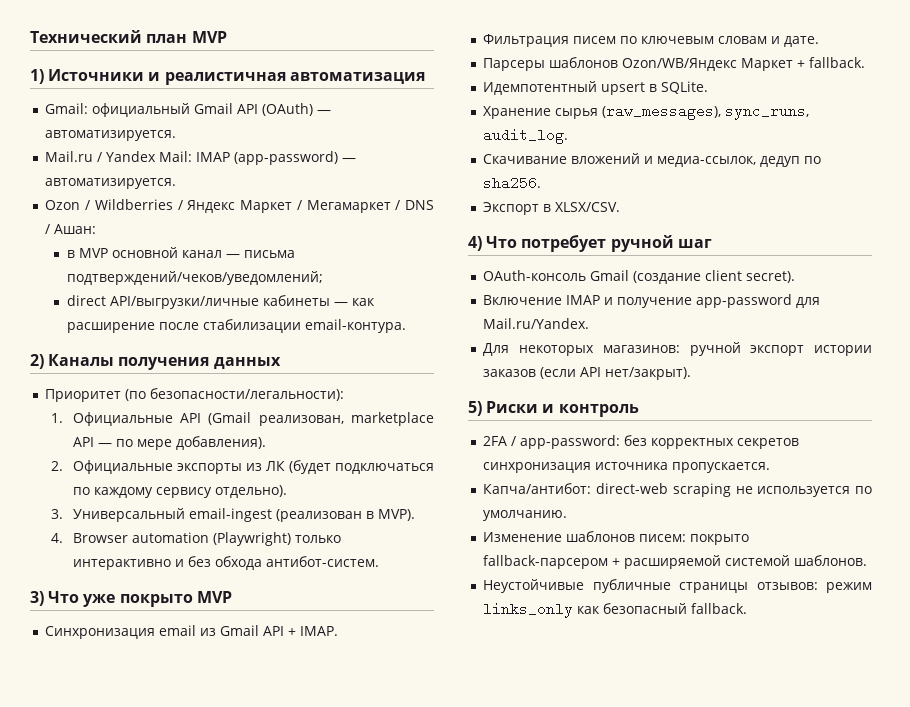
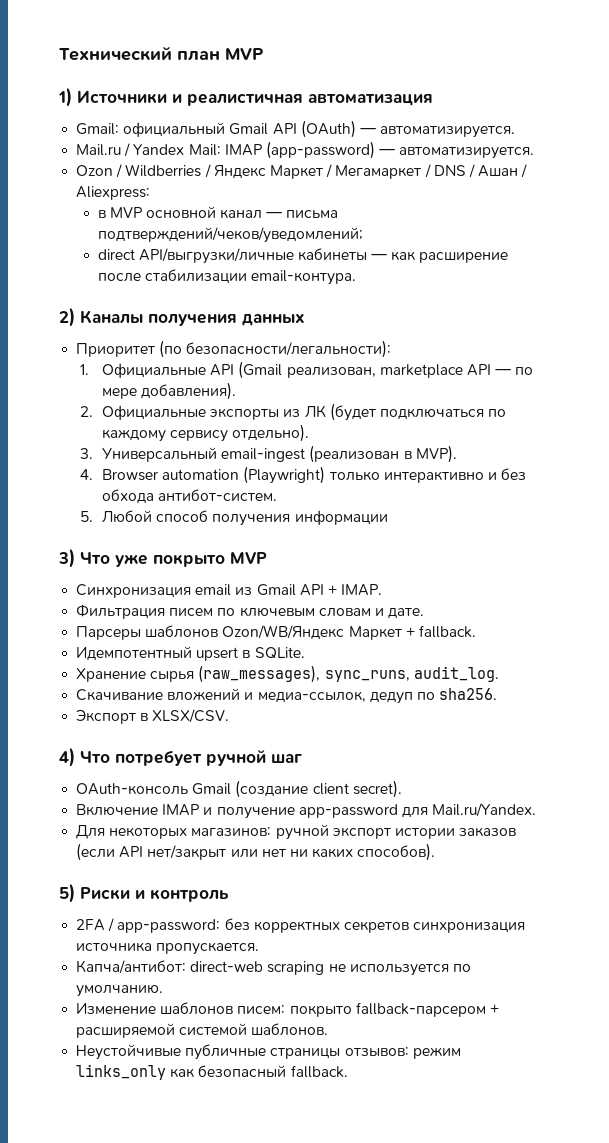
[54,224,97,234] Ашан: -> [478,164,528,178] [76,186,151,200] Ашан / Aliexpress:
(379, 561) none -> [80,510,388,526] // 5. Любой способ получения информации
[605,367,692,380] нет/закрыт). -> [147,843,436,861] нет/закрыт или нет ни каких способов).

